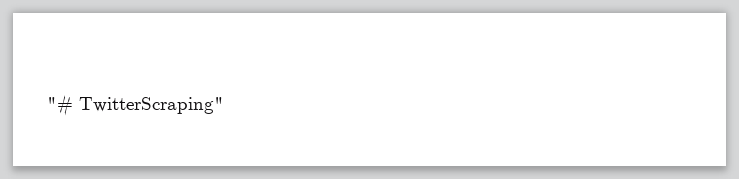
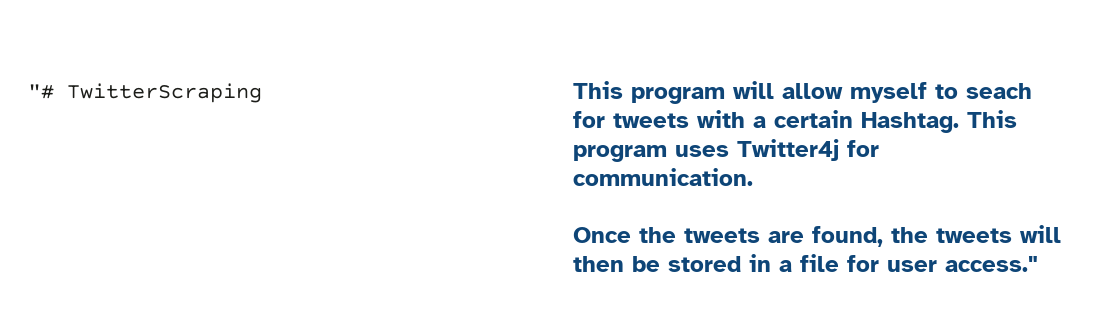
[79,97,224,114] TwitterScraping" -> [67,83,262,103] [573,81,1032,104] [573,110,1017,133] [573,139,879,162] [573,168,753,186] [573,225,1061,247] [573,254,1038,272] TwitterScraping // This program will allow myself to seach for tweets with a certain Hashtag. This program uses Twitter4j for communication. // Once the tweets are found, the tweets will then be stored in a file for user access."

